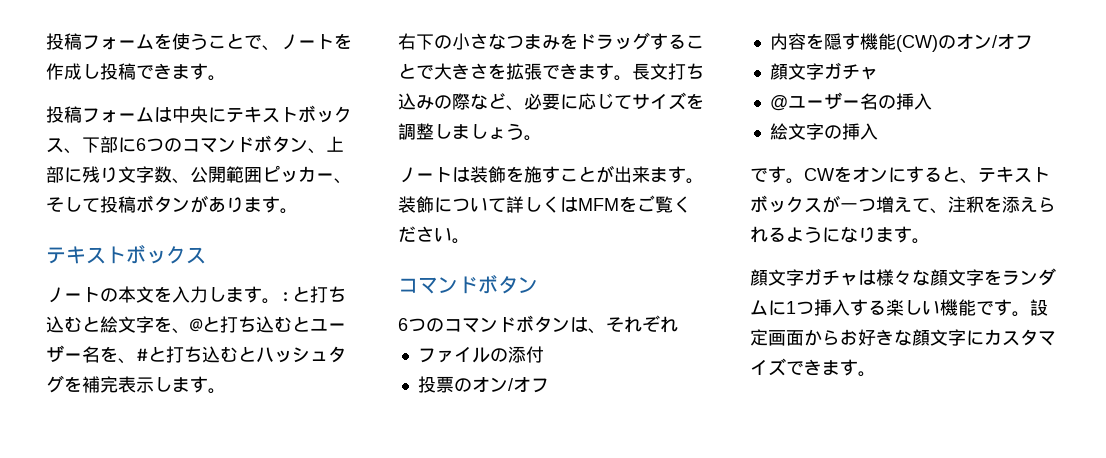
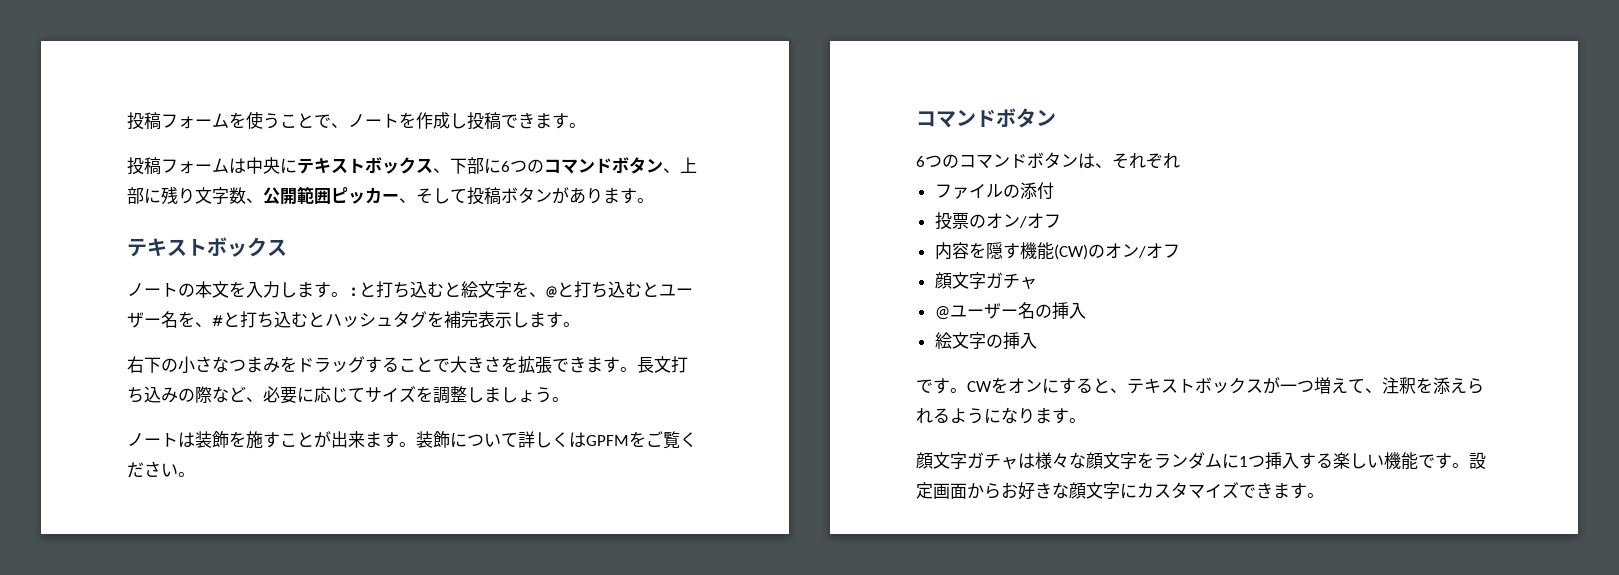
[578,198,619,211] MFM -> [586,435,629,446] GPFM

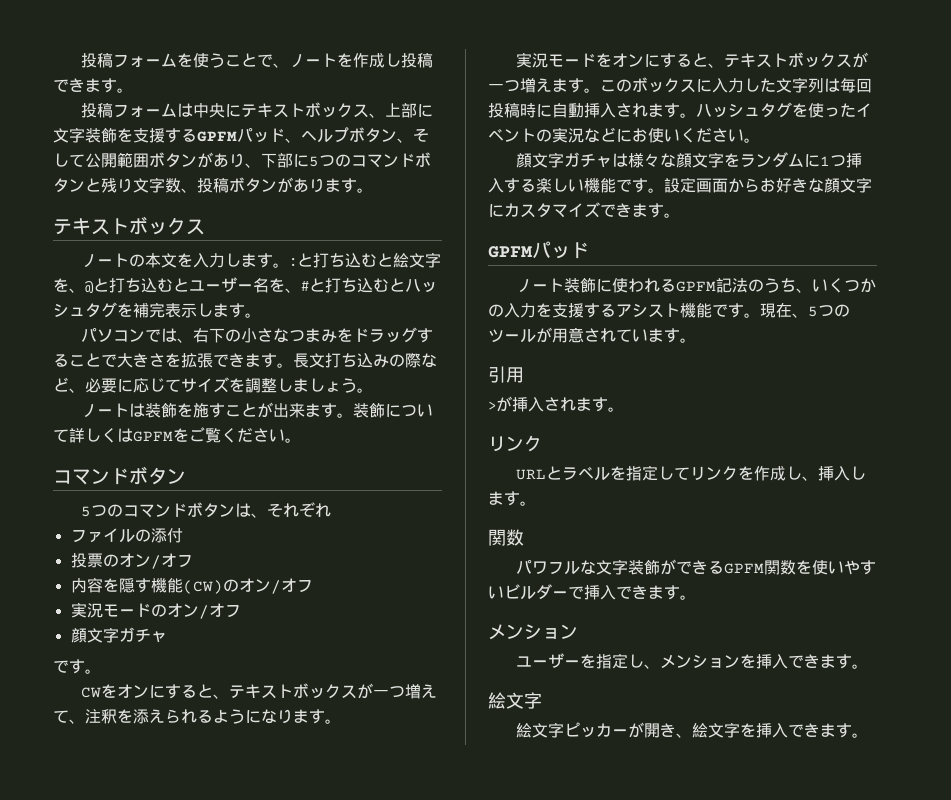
[450,157,697,174] [127,187,161,204] 下部に6つのコマンドボタン、上部に -> [384,103,433,118] [53,127,429,143] [53,152,431,168] [53,178,101,193] 上部に文字装飾を支援するGPFMパッド、ヘルプボタン、そして公開範囲ボタンがあり、下部に5つのコマンドボタンと
[263,186,467,205] 公開範囲ピッカー、そして -> (197, 190) none
(580, 324) none -> [80,328,193,343] パソコンでは、
[916,156,925,167] 6 -> [80,506,91,517] 5
[934,272,1037,289] [934,302,1086,320] [934,332,1037,350] [916,378,967,394] 顔文字ガチャ // @ユーザー名の挿入 // 絵文字の挿入 // です。 -> [70,602,241,619] [70,627,167,643] [53,659,101,674] 実況モードのオン/オフ // 顔文字ガチャ // です。 //
(1086, 420) none -> [515,52,868,68] [488,77,872,93] [488,102,872,118] [488,127,760,143] // 実況モードをオンにすると、テキストボックスが一つ増えます。このボックスに入力した文字列は毎回投稿時に自動挿入されます。ハッシュタグを使ったイベントの実況などにお使いください。
(1324, 495) none -> [488,241,589,259] [515,277,876,293] [488,302,850,318] [488,327,696,343] [488,366,524,383] [488,396,624,412] [488,435,542,452] [515,465,866,481] [488,491,536,506] [488,529,524,546] [515,559,876,575] [488,584,696,600] [488,624,578,640] [515,653,868,669] [488,692,542,709] [515,722,868,738] // GPFMパッド // ノート装飾に使われるGPFM記法のうち、いくつかの入力を支援するアシスト機能です。現在、5つのツールが用意されています。 // 引用 // >が挿入されます。 // リンク // URLとラベルを指定してリンクを作成し、挿入します。 // 関数 // パワフルな文字装飾ができるGPFM関数を使いやすいビルダーで挿入できます。 // メンション // ユーザーを指定し、メンションを挿入できます。 // 絵文字 // 絵文字ピッカーが開き、絵文字を挿入できます。

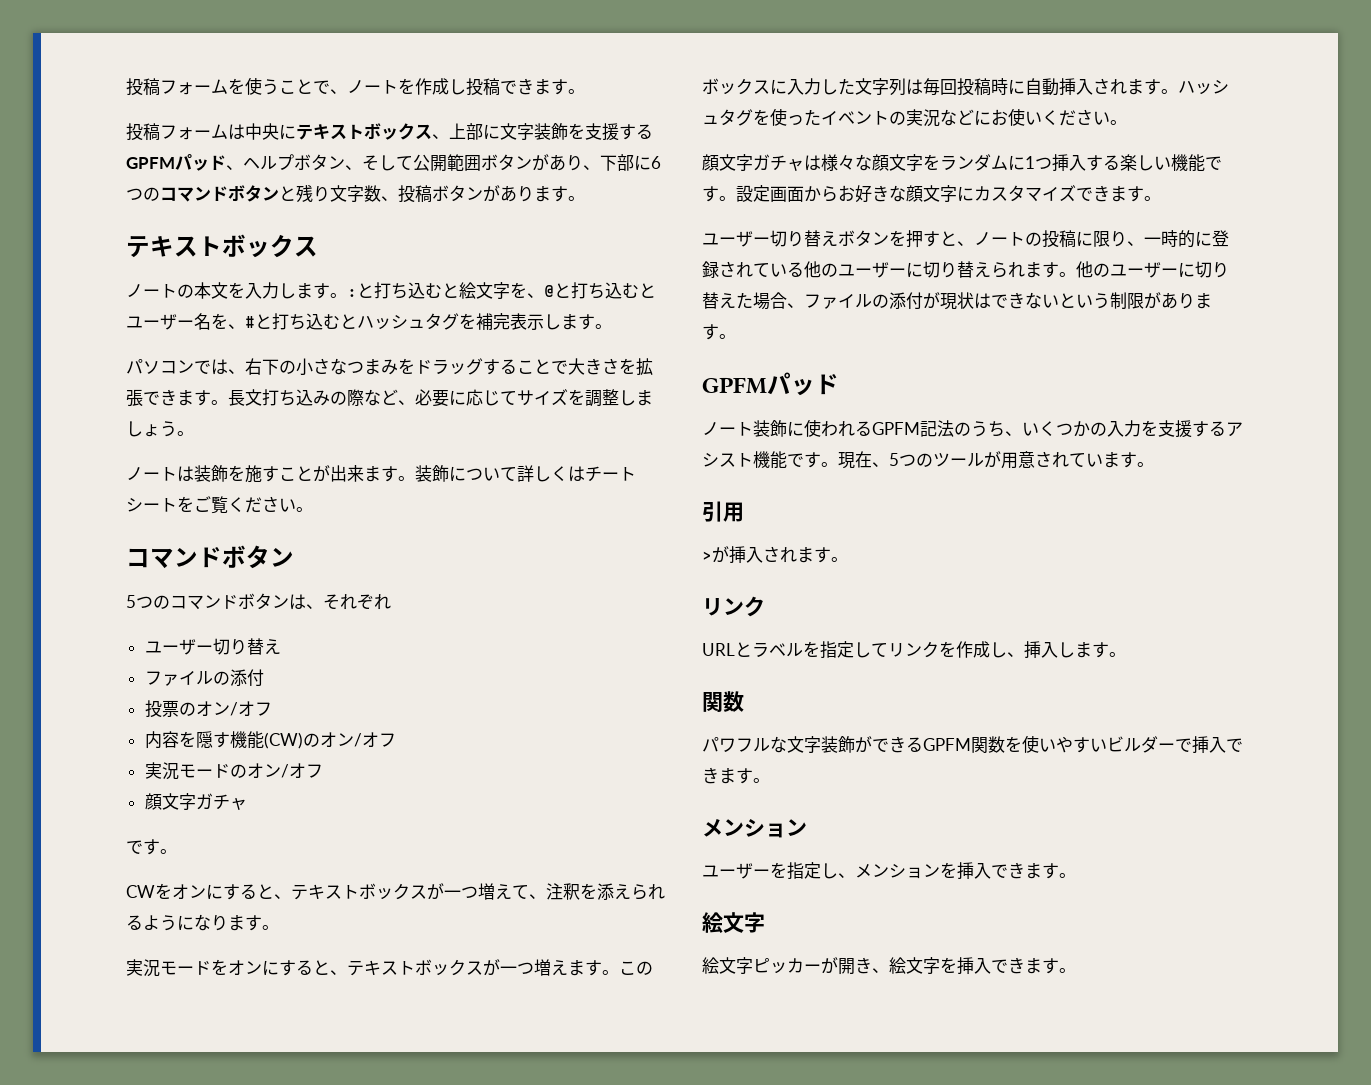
[309,156,319,167] 5 -> [651,156,661,169] 6
[133,431,173,442] GPFM -> [585,466,636,482] [126,498,177,512] チートシート
(331, 510) none -> [144,638,281,655] // ユーザー切り替え
(680, 215) none -> [702,230,1229,248] [702,261,1229,278] [702,292,1212,310] [702,324,736,340] // ユーザー切り替えボタンを押すと、ノートの投稿に限り、一時的に登録されている他のユーザーに切り替えられます。他のユーザーに切り替えた場合、ファイルの添付が現状はできないという制限があります。

